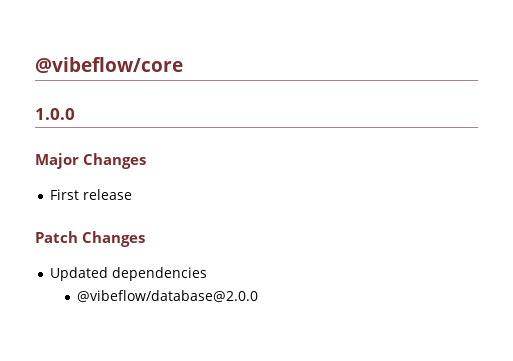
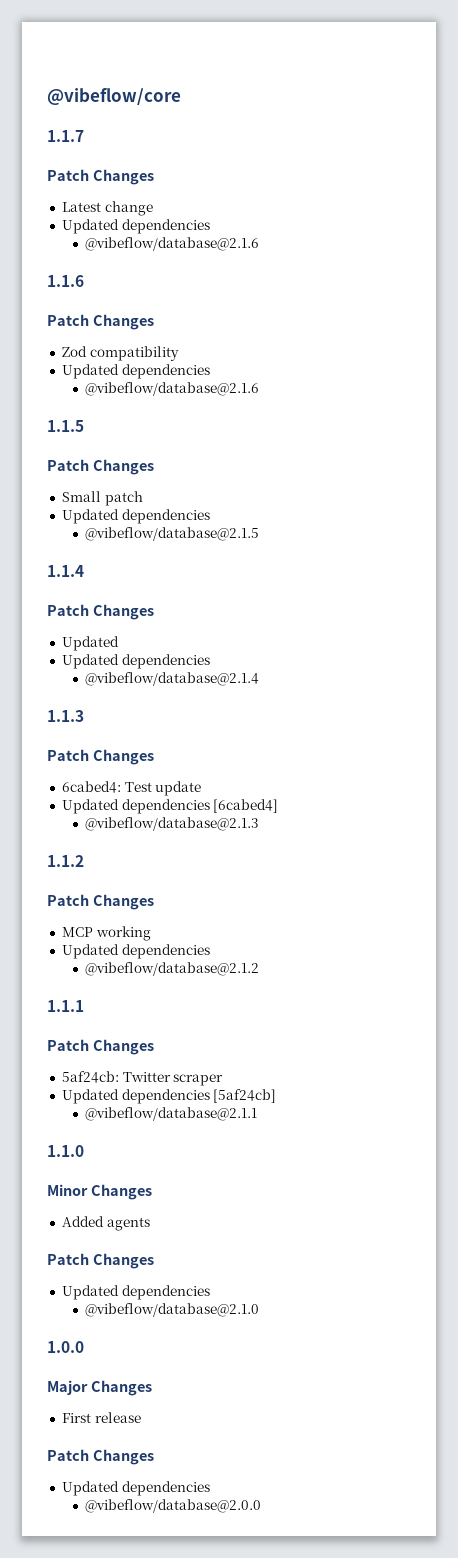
(183, 65) none -> [47,130,84,142] [47,169,154,185] [61,201,153,216] [61,219,210,234] [85,237,260,251] [47,275,84,287] [47,314,154,330] [61,346,179,361] [61,364,210,379] [85,382,260,396] [47,420,84,432] [47,459,154,475] [61,491,143,506] [61,509,210,524] [85,527,260,541] [47,565,84,577] [47,604,154,620] [61,636,119,651] [61,654,210,669] [85,672,260,686] [47,710,84,722] [47,749,154,765] [61,781,202,796] [61,799,279,814] [85,817,260,831] [47,855,84,867] [47,894,154,910] [61,926,151,941] [61,944,210,959] [85,962,260,976] [47,1000,84,1012] [47,1039,154,1055] [61,1071,224,1086] [61,1089,277,1104] [85,1107,258,1121] [47,1145,84,1157] [47,1184,152,1200] [61,1216,150,1231] [47,1253,154,1269] [61,1285,210,1300] [85,1303,260,1317] // 1.1.7 // Patch Changes // Latest change // Updated dependencies // @vibeflow/database@2.1.6 // 1.1.6 // Patch Changes // Zod compatibility // Updated dependencies // @vibeflow/database@2.1.6 // 1.1.5 // Patch Changes // Small patch // Updated dependencies // @vibeflow/database@2.1.5 // 1.1.4 // Patch Changes // Updated // Updated dependencies // @vibeflow/database@2.1.4 // 1.1.3 // Patch Changes // 6cabed4: Test update // Updated dependencies [6cabed4] // @vibeflow/database@2.1.3 // 1.1.2 // Patch Changes // MCP working // Updated dependencies // @vibeflow/database@2.1.2 // 1.1.1 // Patch Changes // 5af24cb: Twitter scraper // Updated dependencies [5af24cb] // @vibeflow/database@2.1.1 // 1.1.0 // Minor Changes // Added agents // Patch Changes // Updated dependencies // @vibeflow/database@2.1.0

